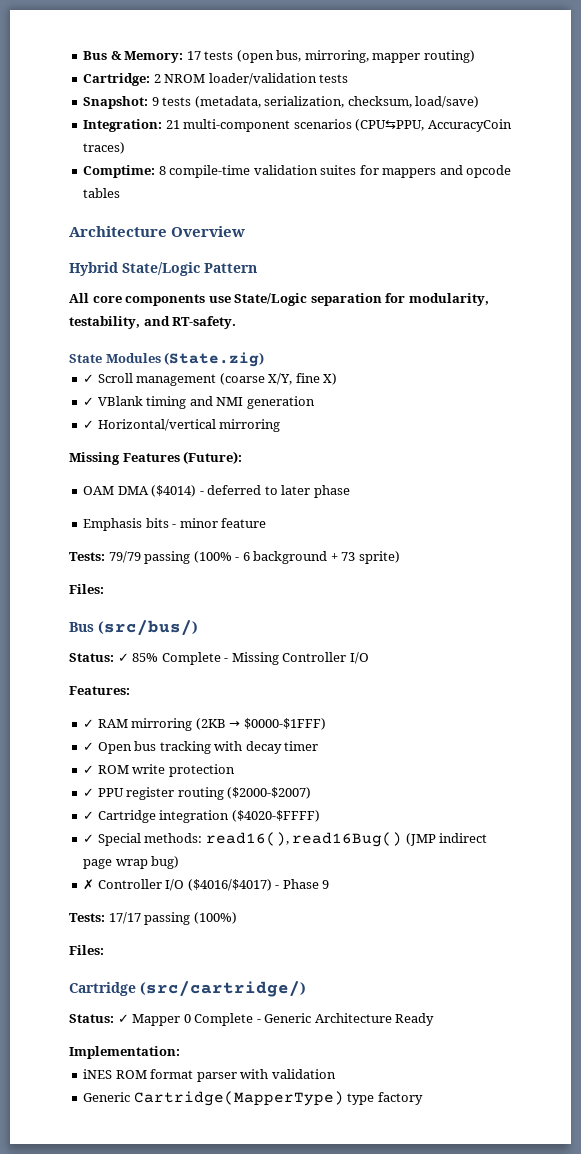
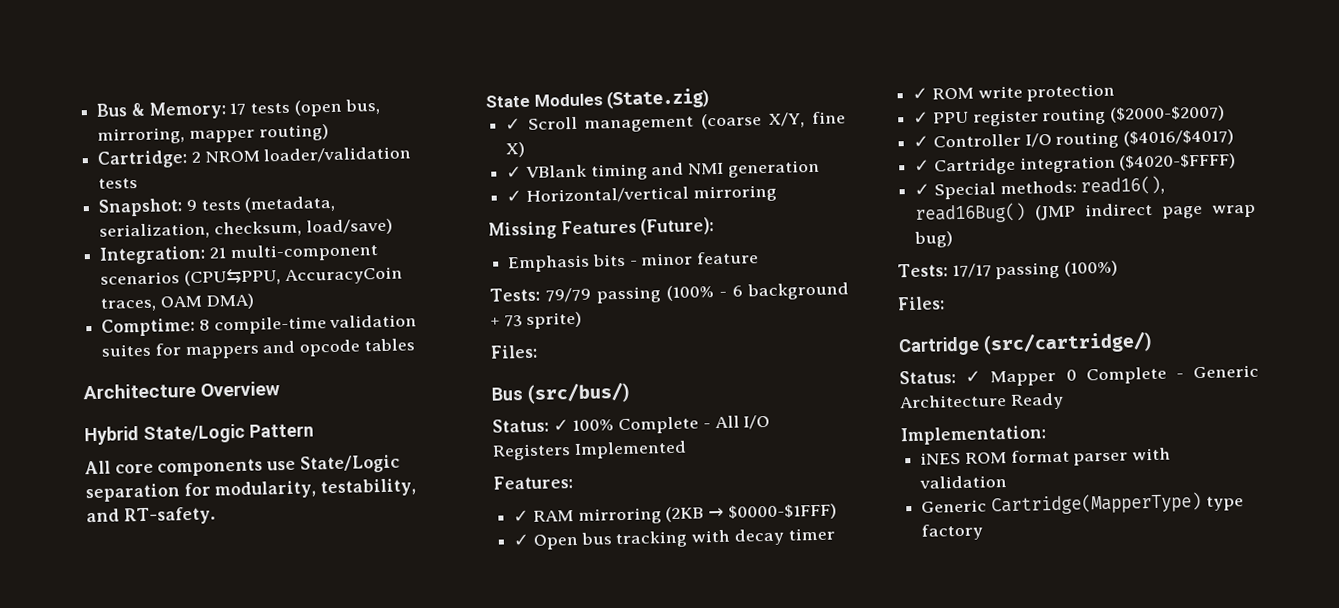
[83,142,126,154] traces) -> [100,293,255,312] traces, OAM DMA)
[83,485,350,498] // OAM DMA ($4014) - deferred to later phase -> (715, 226) none
[132,652,369,665] 85% Complete - Missing Controller I/O -> [572,414,771,435] [492,440,687,461] 100% Complete - All I/O Registers Implemented
(312, 793) none -> [913,129,1235,149] // ✓ Controller I/O routing ($4016/$4017)
[83,879,330,891] // ✗ Controller I/O ($4016/$4017) - Phase 9 -> (954, 239) none

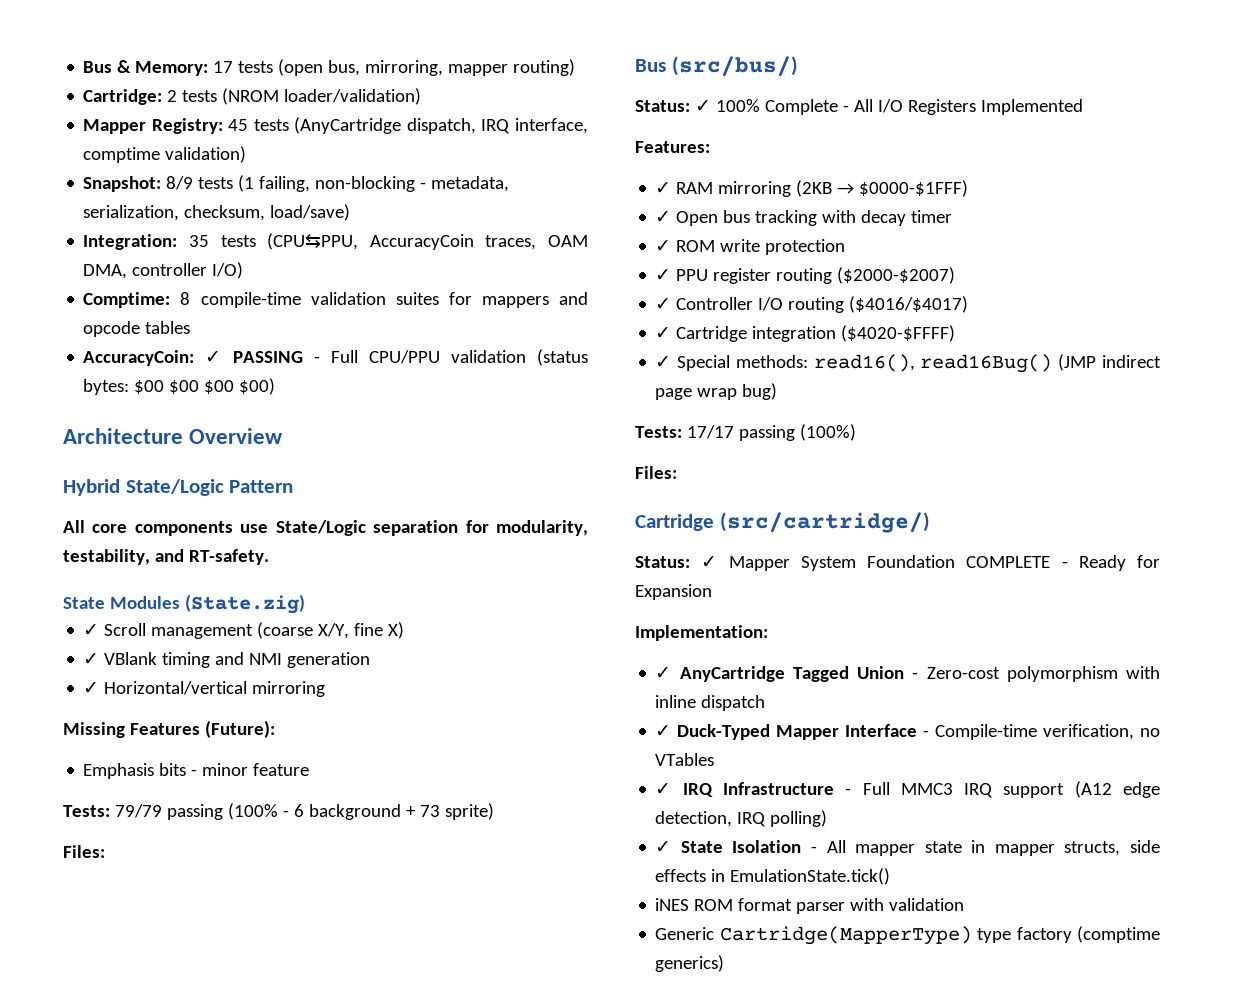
[204,146,412,164] [98,178,139,189] [98,195,336,217] NROM loader/validation tests // Snapshot: 9 tests (metadata, -> [182,88,422,105] [83,117,588,134] [83,146,247,163] [83,175,510,192] tests (NROM loader/validation) // Mapper Registry: 45 tests (AnyCartridge dispatch, IRQ interface, comptime validation) // Snapshot: 8/9 tests (1 failing, non-blocking - metadata,
[208,243,379,263] [100,271,181,285] 21 multi-component scenarios -> [188,235,256,247] 35 tests
[205,293,255,310] DMA) -> [83,262,244,279] DMA, controller I/O)
(415, 345) none -> [83,349,588,366] [83,378,276,395] // AccuracyCoin: ✓ PASSING - Full CPU/PPU validation (status bytes: $00 $00 $00 $00)
[1065,364,1259,385] [899,394,1007,409] 0 Complete - Generic Architecture -> [800,555,1068,571] System Foundation COMPLETE -
(1064, 401) none -> [1137,555,1160,568] [635,584,712,600] for Expansion
(1046, 435) none -> [655,666,1160,682] [655,695,766,711] [655,724,1160,740] [655,753,715,766] [655,781,1160,798] [655,810,828,827] [655,840,1160,856] [655,868,891,885] // ✓ AnyCartridge Tagged Union - Zero-cost polymorphism with inline dispatch // ✓ Duck-Typed Mapper Interface - Compile-time verification, no VTables // ✓ IRQ Infrastructure - Full MMC3 IRQ support (A12 edge detection, IRQ polling) // ✓ State Isolation - All mapper state in mapper structs, side effects in EmulationState.tick()
(984, 532) none -> [1077,926,1160,943] [655,955,725,972] (comptime generics)

